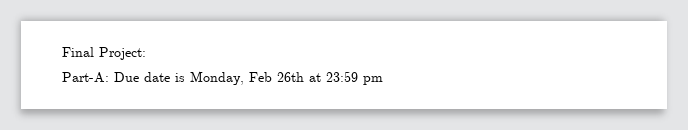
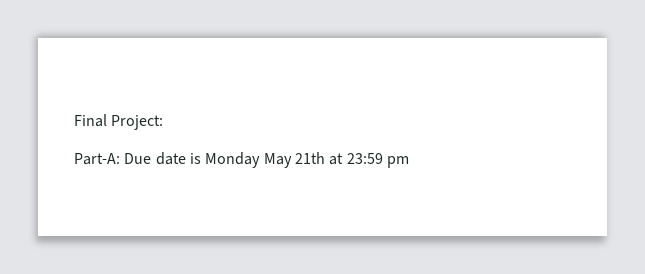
[190,71,304,85] Monday, Feb 26th -> [205,152,325,168] Monday May 21th

